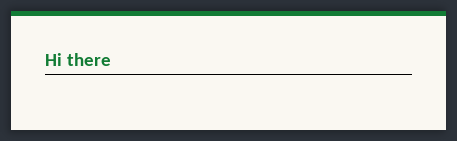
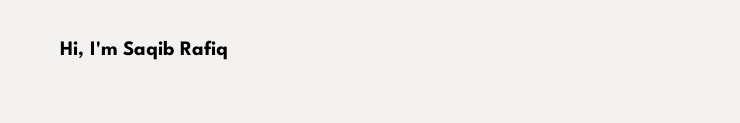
[45,53,111,66] Hi there -> [60,40,228,60] Hi, I'm Saqib Rafiq

